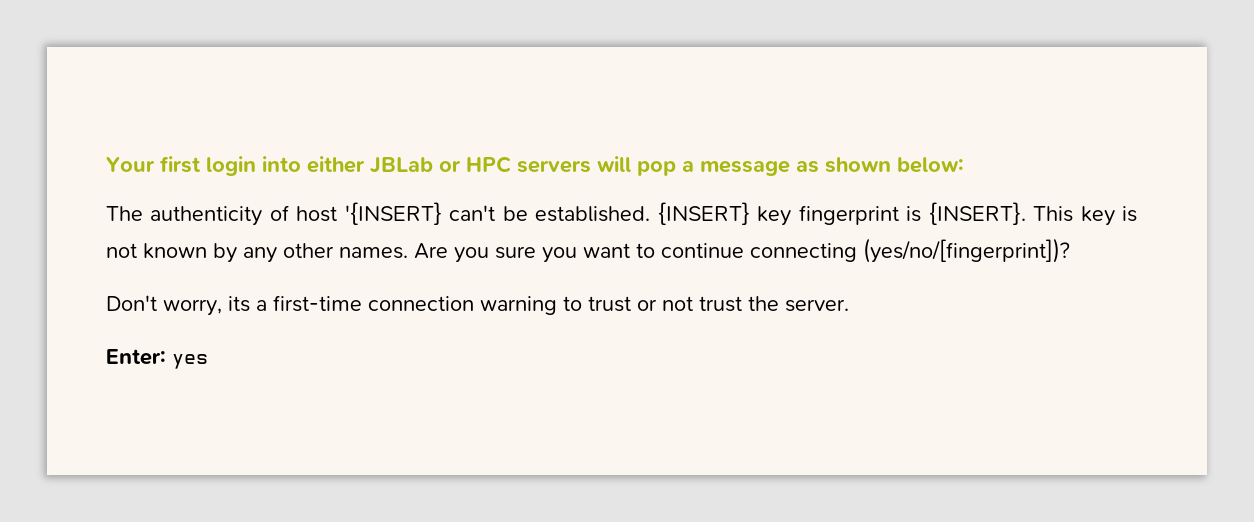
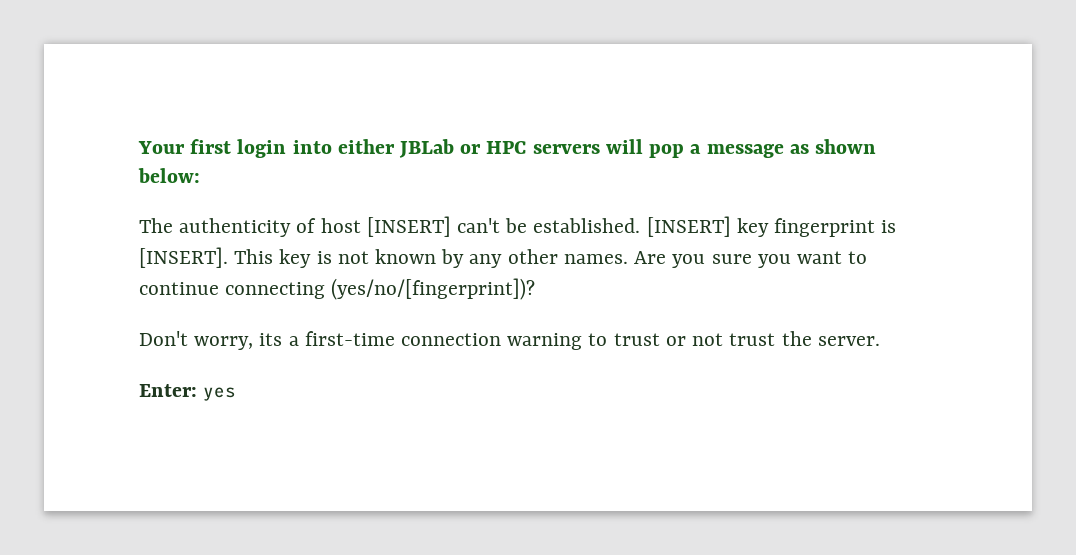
[344,202,442,225] '{INSERT} -> [366,216,451,237] [INSERT]
[657,202,750,225] {INSERT} -> [646,216,731,237] [INSERT]
[928,202,1026,225] {INSERT}. -> [139,247,228,268] [INSERT].

